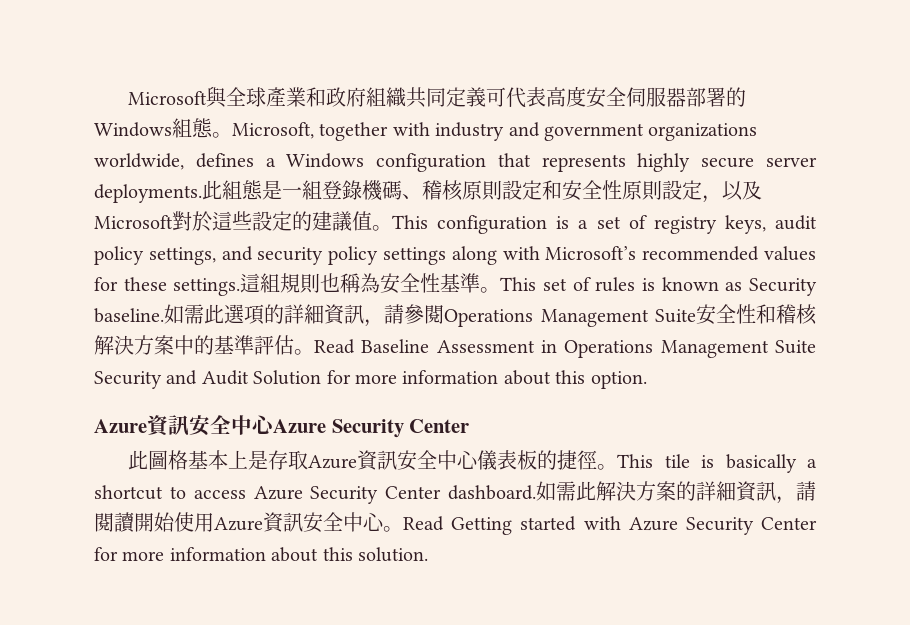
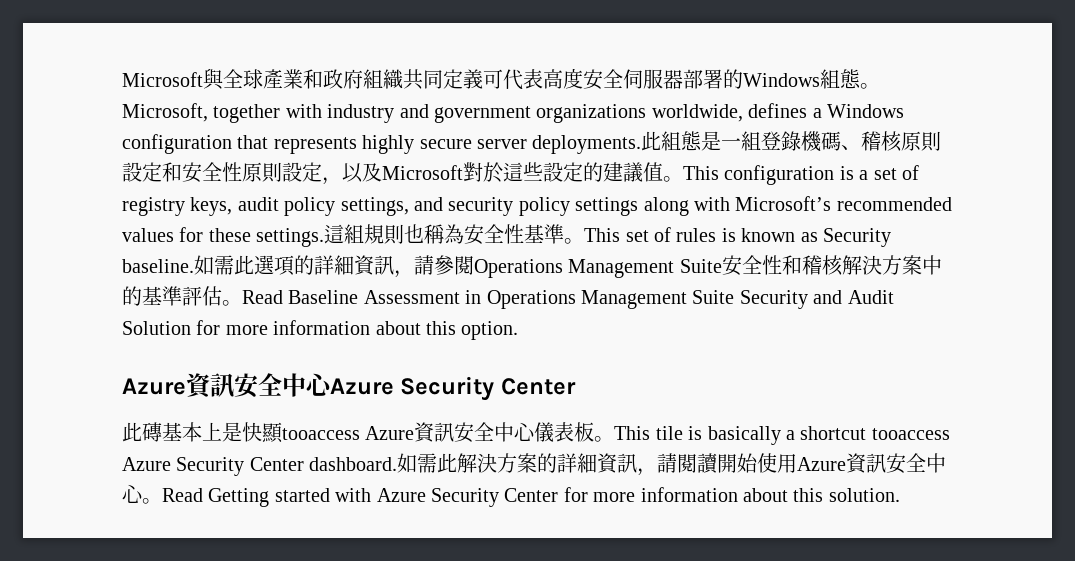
[148,450,189,470] 圖格 -> [142,422,162,442] 磚
[268,450,309,470] 存取 -> [242,422,360,443] 快顯tooaccess
[537,450,598,470] 的捷徑 -> (595, 432) none
[169,486,246,499] to access -> [871,428,950,440] tooaccess

